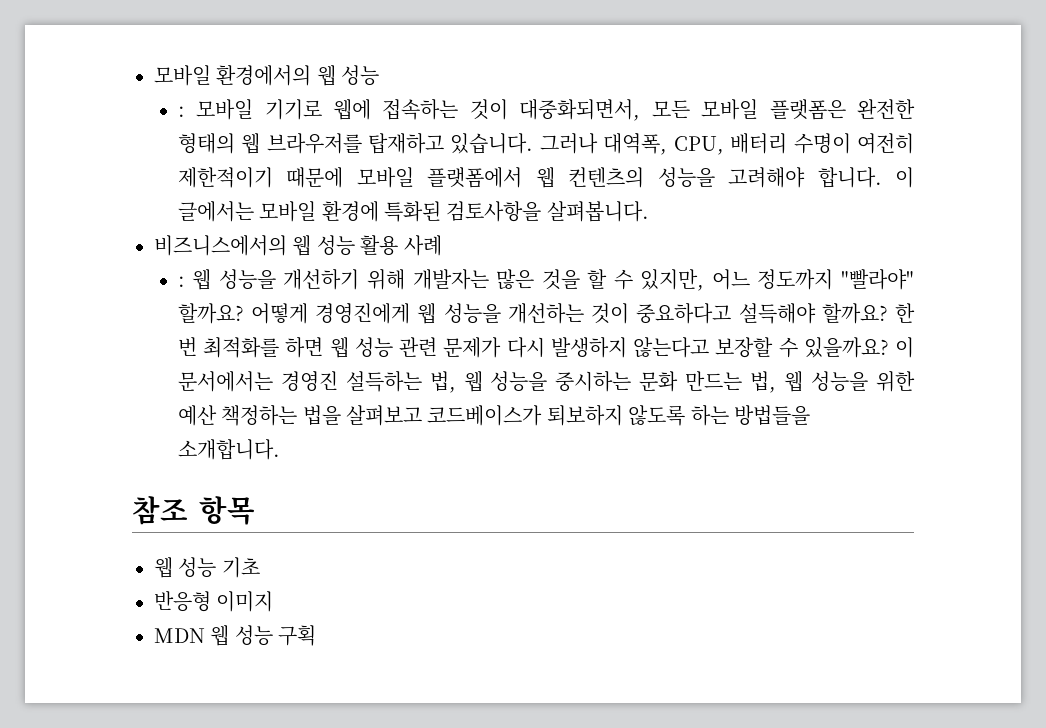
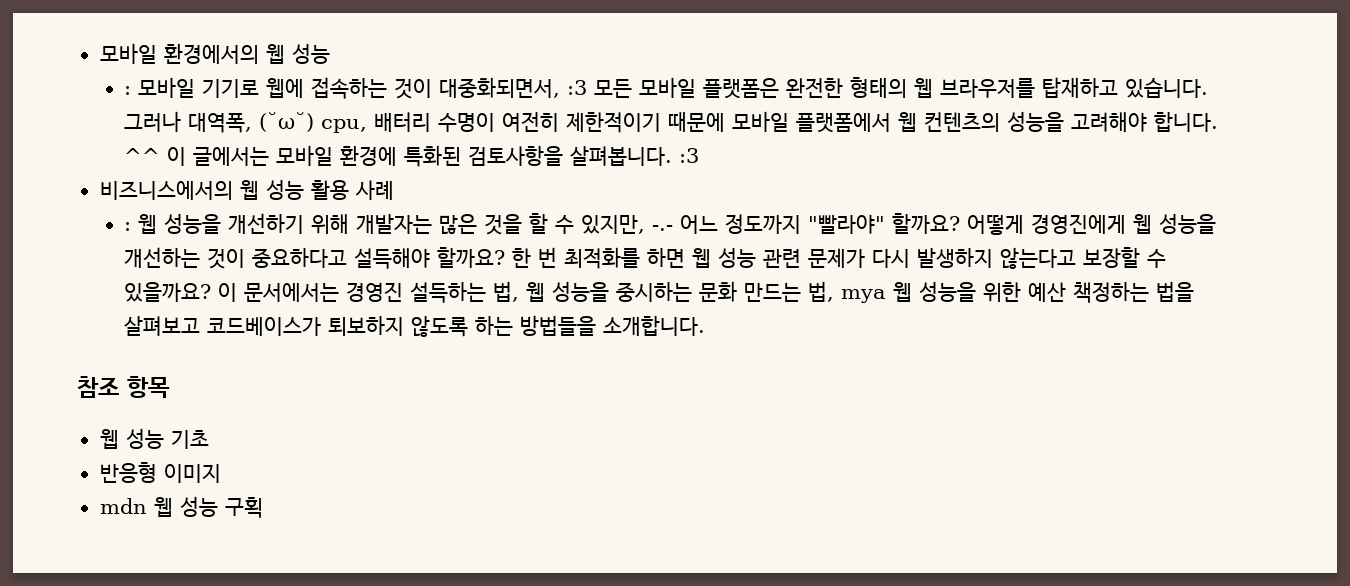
(641, 110) none -> [567,80,588,95] :3
[673,136,724,155] CPU, -> [259,112,368,133] (˘ω˘) cpu,
(882, 177) none -> [124,148,161,163] ^^
(649, 211) none -> [679,148,700,163] :3
(705, 280) none -> [652,225,674,231] -.-
(777, 382) none -> [841,289,887,303] mya
[154,628,205,643] MDN -> [99,498,147,514] mdn

